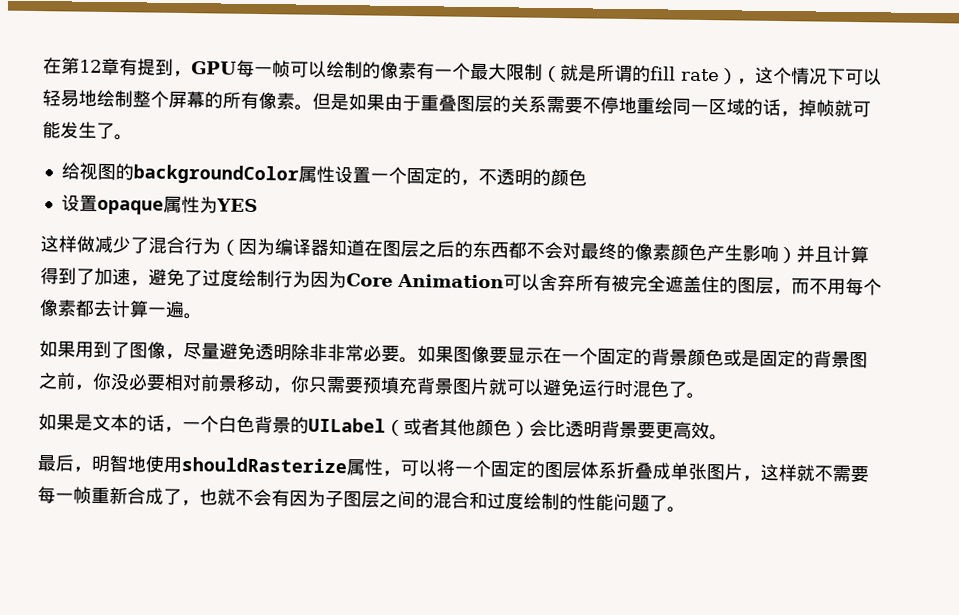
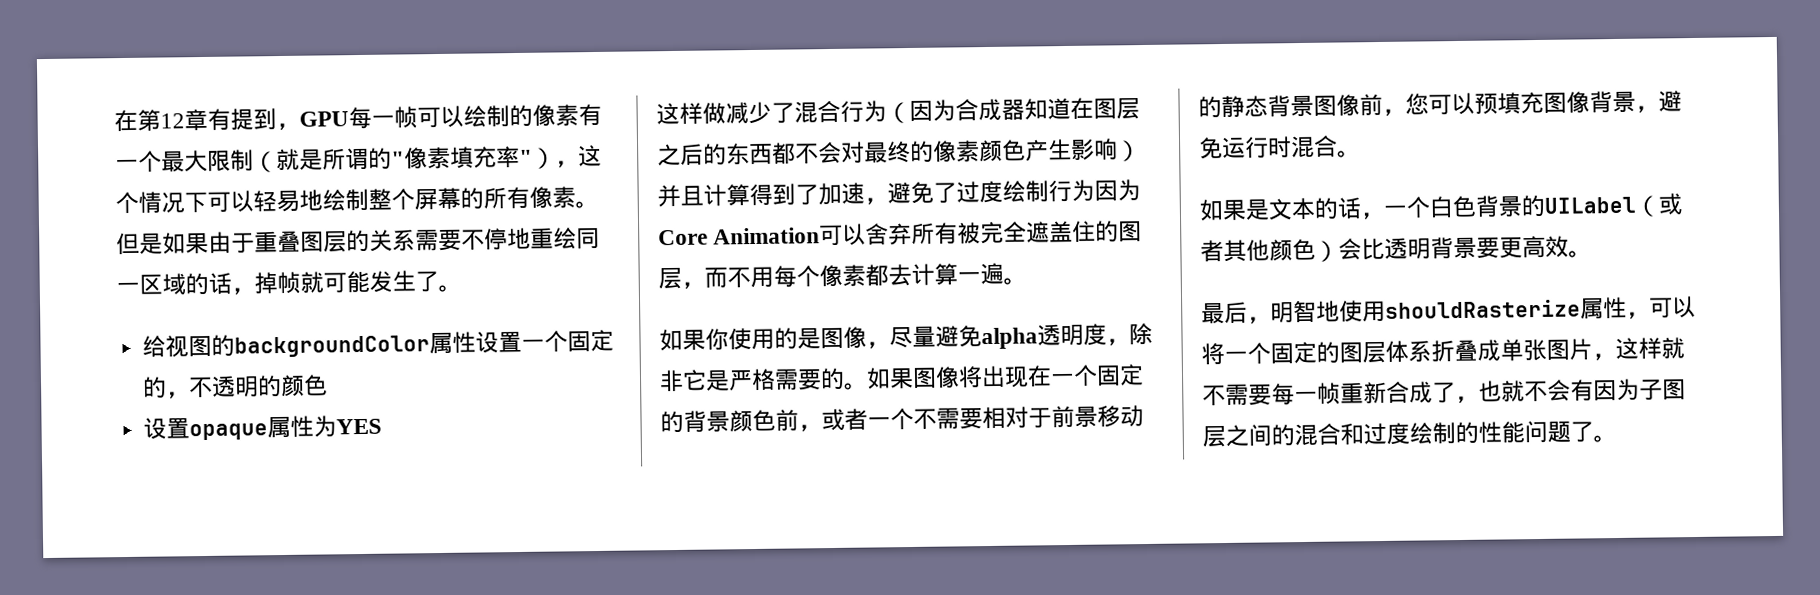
[650,66,720,82] fill rate -> [391,145,533,170] "像素填充率"
[274,238,311,256] 编译 -> [955,98,1002,122] 合成
[75,340,130,359] 用到了 -> [705,327,821,351] 你使用的是
[255,342,400,362] 透明除非非常必要 -> [981,322,1153,350] [659,367,845,393] alpha透明度，除非它是严格需要的
[489,346,544,364] 要显示 -> [958,365,1029,389] 将出现
[723,349,868,369] [38,372,544,396] 或是固定的背景图之前，你没必要相对前景移动，你只需要预填充背景图片就可以 -> [775,405,1144,432] [1198,90,1659,119] 前，或者一个不需要相对于前景移动的静态背景图像前，您可以预填充图像背景，
[650,380,688,398] 色了 -> [1313,135,1338,158] 合

